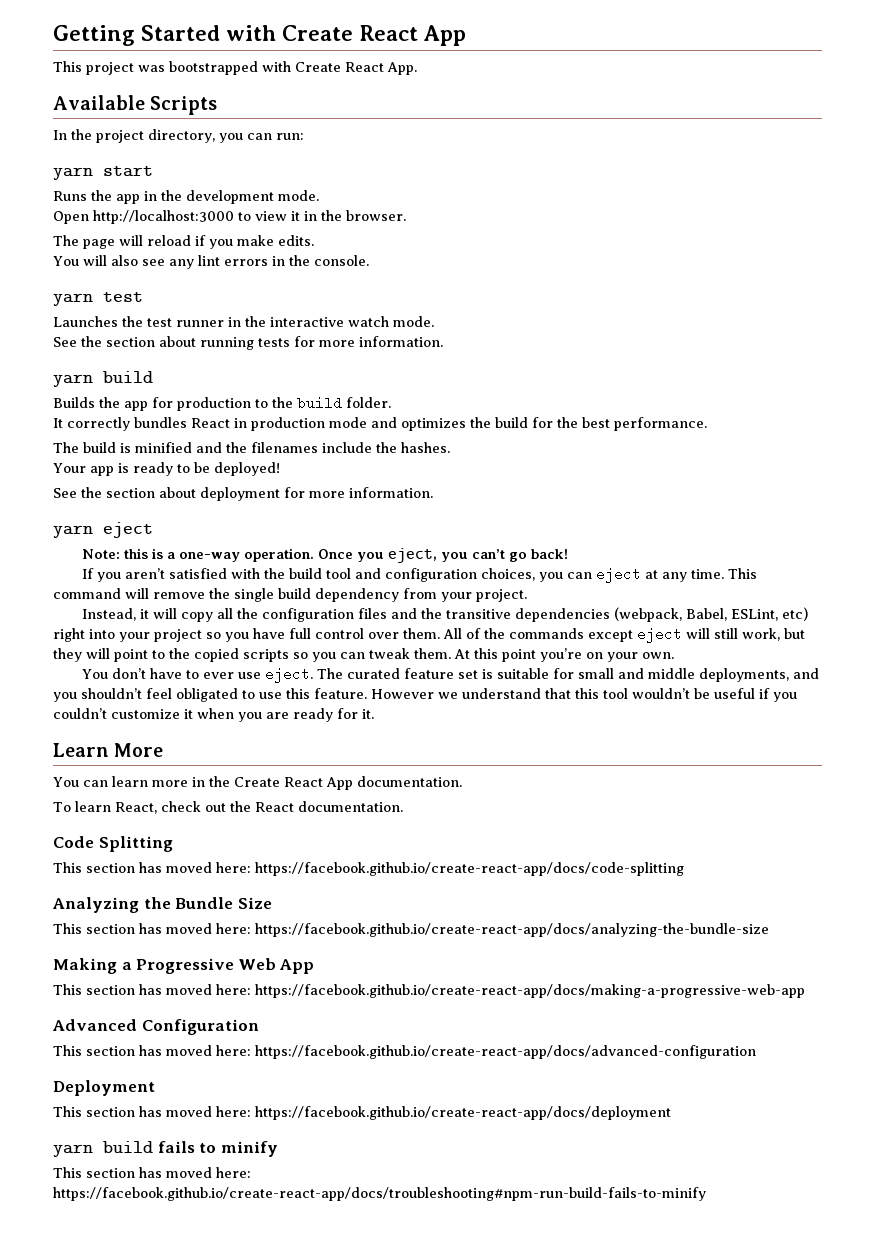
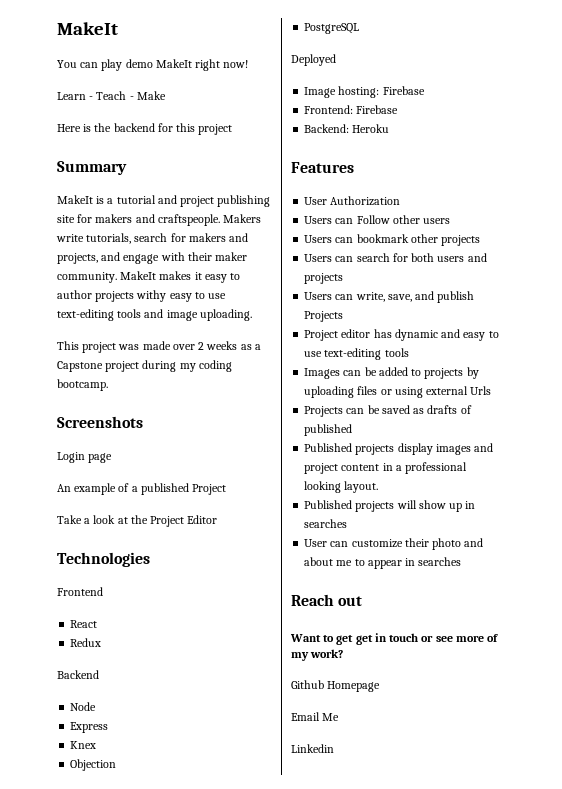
[53,25,467,46] [53,61,417,75] [53,95,218,115] [53,129,304,143] [53,166,153,180] [53,190,319,204] [53,210,406,224] [53,235,314,249] [53,255,369,269] [53,292,143,306] [53,316,434,327] [53,336,443,350] [53,371,153,387] [53,396,391,411] [53,417,707,431] [53,442,450,453] [53,462,280,476] [53,487,433,501] [53,522,153,538] [81,548,568,563] [81,567,757,583] [53,588,527,602] [81,607,808,622] [53,627,805,643] [53,648,674,662] [81,667,819,683] [53,688,797,702] [53,708,374,722] [53,743,164,757] [53,776,462,790] [53,801,403,814] [53,836,173,852] [53,862,684,876] [52,897,272,913] [53,923,769,937] [53,958,315,974] [53,984,805,998] [52,1019,259,1035] [53,1045,756,1059] [53,1080,155,1096] [53,1106,671,1120] [53,1141,278,1157] [53,1167,251,1178] [53,1187,706,1201] Getting Started with Create React App // This project was bootstrapped with Create React App. // Available Scripts // In the project directory, you can run: // yarn start // Runs the app in the development mode. // Open http://localhost:3000 to view it in the browser. // The page will reload if you make edits. // You will also see any lint errors in the console. // yarn test // Launches the test runner in the interactive watch mode. // See the section about running tests for more information. // yarn build // Builds the app for production to the build folder. // It correctly bundles React in production mode and optimizes the build for the best performance. // The build is minified and the filenames include the hashes. // Your app is ready to be deployed! // See the section about deployment for more information. // yarn eject // Note: this is a one-way operation. Once you eject, you can’t go back! // If you aren’t satisfied with the build tool and configuration choices, you can eject at any time. This command will remove the single build dependency from your project. // Instead, it will copy all the configuration files and the transitive dependencies (webpack, Babel, ESLint, etc) right into your project so you have full control over them. All of the commands except eject will still work, but they will point to the copied scripts so you can tweak them. At this point you’re on your own. // You don’t have to ever use eject. The curated feature set is suitable for small and middle deployments, and you shouldn’t feel obligated to use this feature. However we understand that this tool wouldn’t be useful if you couldn’t customize it when you are ready for it. // Learn More // You can learn more in the Create React App documentation. // To learn React, check out the React documentation. // Code Splitting // This section has moved here: https://facebook.github.io/create-react-app/docs/code-splitting // Analyzing the Bundle Size // This section has moved here: https://facebook.github.io/create-react-app/docs/analyzing-the-bundle-size // Making a Progressive Web App // This section has moved here: https://facebook.github.io/create-react-app/docs/making-a-progressive-web-app // Advanced Configuration // This section has moved here: https://facebook.github.io/create-react-app/docs/advanced-configuration // Deployment // This section has moved here: https://facebook.github.io/create-react-app/docs/deployment // yarn build fails to minify // This section has moved here: https://facebook.github.io/create-react-app/docs/troubleshooting#npm-run-build-fails-to-minify -> [57,22,118,35] [57,59,249,71] [57,91,166,100] [57,123,233,135] [57,161,127,175] [57,195,271,207] [57,214,262,226] [56,233,249,244] [57,252,248,264] [57,271,241,283] [57,290,227,302] [57,309,252,321] [57,341,261,353] [57,360,232,372] [57,379,108,391] [57,416,143,428] [57,452,113,463] [57,483,227,495] [57,515,218,527] [57,552,150,567] [57,587,103,596] [70,620,98,628] [70,638,102,647] [57,670,99,679] [70,702,97,711] [70,722,109,733] [70,741,97,749] [70,759,117,771] [304,23,360,34] [291,54,336,66] [304,86,425,98] [304,105,399,114] [304,124,390,133] [291,162,354,173] [304,196,401,206] [304,215,451,224] [304,234,481,246] [304,253,487,262] [304,273,344,284] [304,291,475,303] [304,311,344,322] [304,329,499,341] [304,348,409,360] [304,367,479,379] [304,386,492,398] [304,405,472,417] [304,424,353,436] [304,443,494,455] [304,462,468,474] [304,481,379,493] [304,500,476,512] [304,519,348,528] [304,538,484,550] [304,557,462,569] [291,594,363,606] [290,633,499,645] [291,649,344,661] [291,680,381,692] [291,712,340,721] [291,744,334,753] MakeIt // You can play demo MakeIt right now! // Learn - Teach - Make // Here is the backend for this project // Summary // MakeIt is a tutorial and project publishing site for makers and craftspeople. Makers write tutorials, search for makers and projects, and engage with their maker community. MakeIt makes it easy to author projects withy easy to use text-editing tools and image uploading. // This project was made over 2 weeks as a Capstone project during my coding bootcamp. // Screenshots // Login page // An example of a published Project // Take a look at the Project Editor // Technologies // Frontend // React // Redux // Backend // Node // Express // Knex // Objection // PostgreSQL // Deployed // Image hosting: Firebase // Frontend: Firebase // Backend: Heroku // Features // User Authorization // Users can Follow other users // Users can bookmark other projects // Users can search for both users and projects // Users can write, save, and publish Projects // Project editor has dynamic and easy to use text-editing tools // Images can be added to projects by uploading files or using external Urls // Projects can be saved as drafts of published // Published projects display images and project content in a professional looking layout. // Published projects will show up in searches // User can customize their photo and about me to appear in searches // Reach out // Want to get get in touch or see more of my work? // Github Homepage // Email Me // Linkedin

